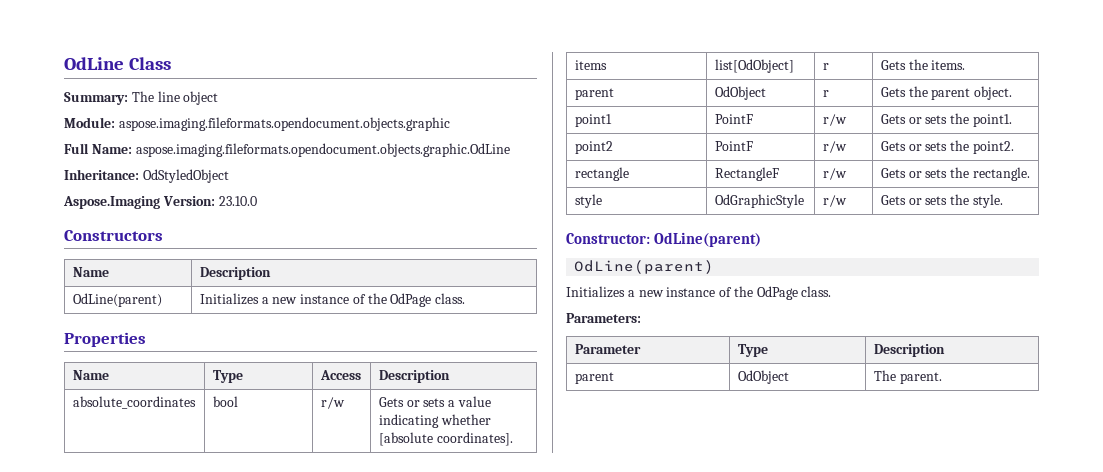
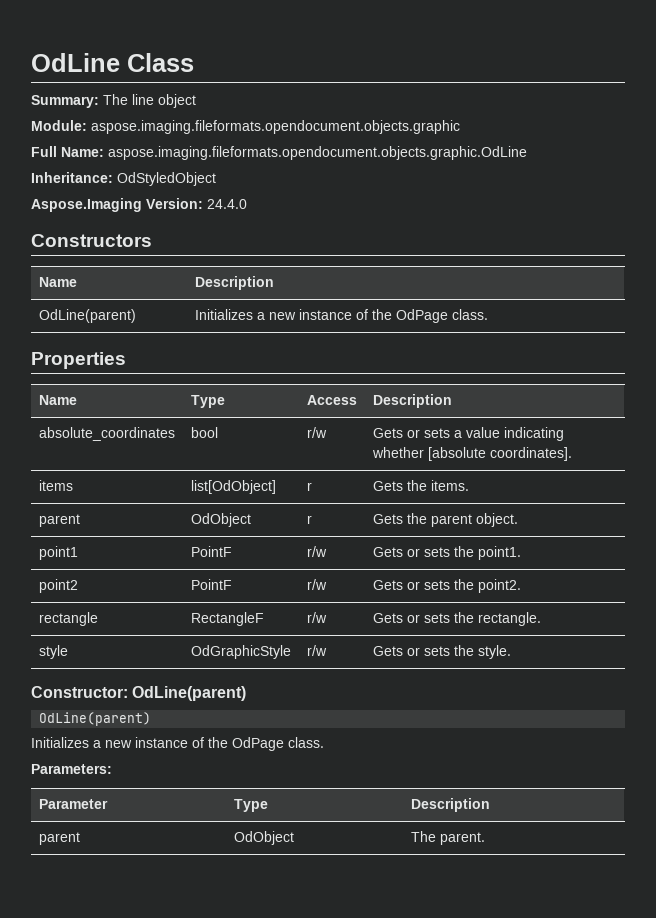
[218,196,257,206] 23.10.0 -> [207,199,247,209] 24.4.0

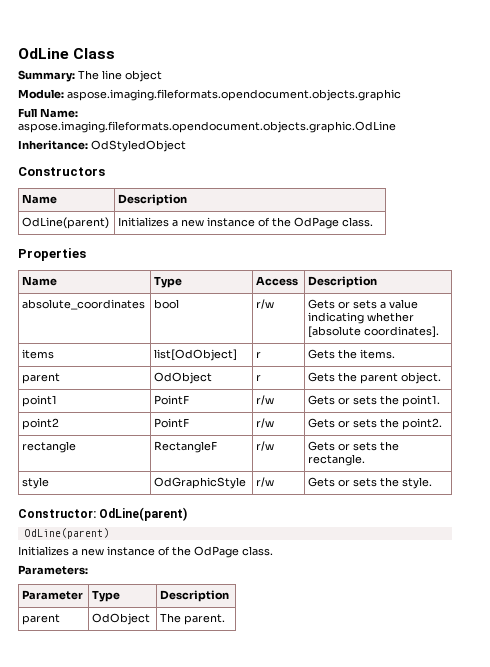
[31,198,247,212] // Aspose.Imaging Version: 24.4.0 -> (186, 146) none

